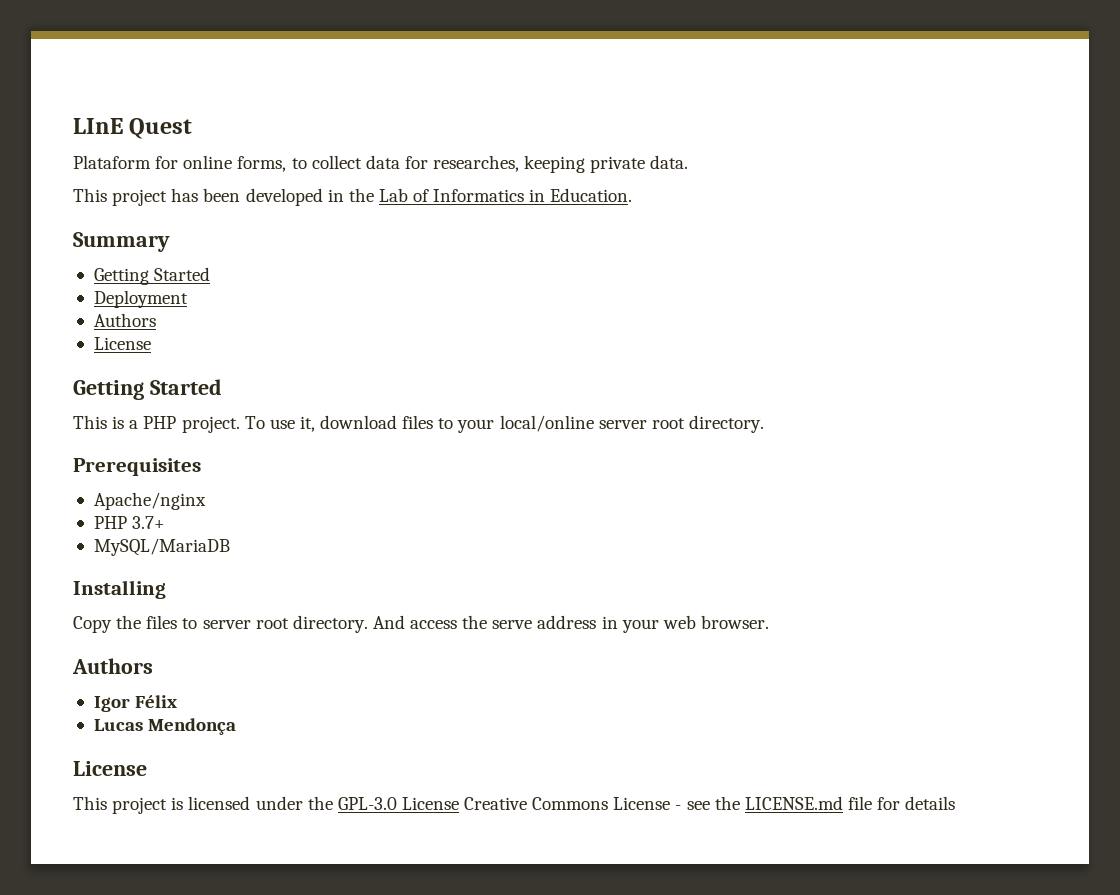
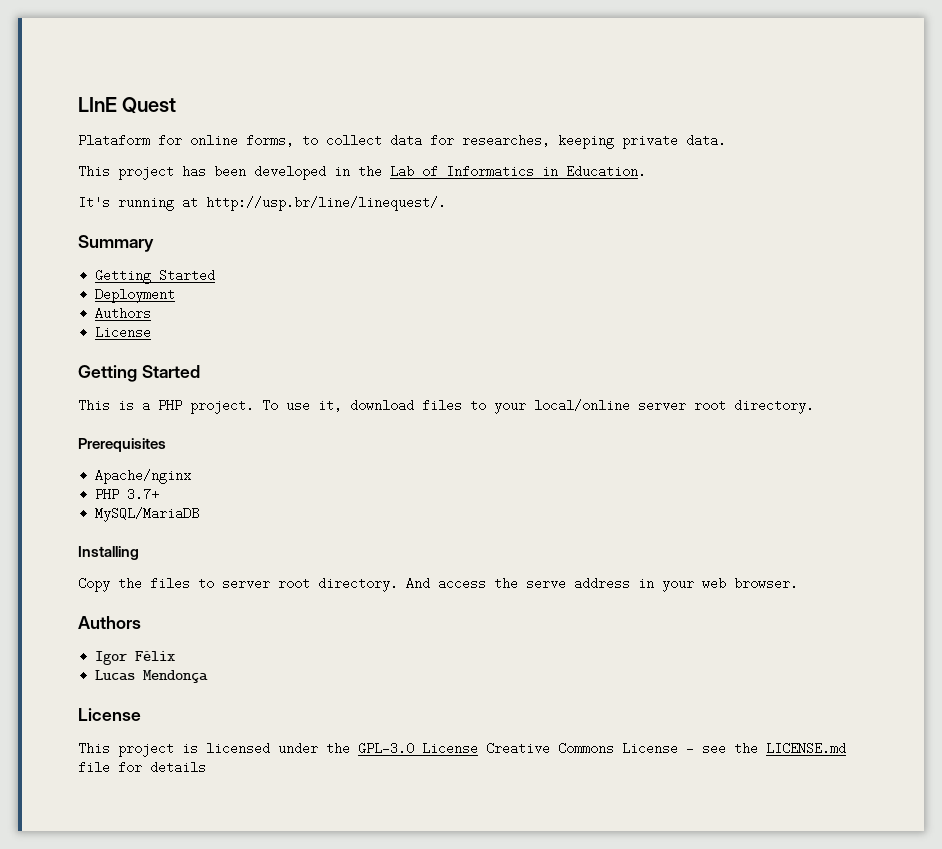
(633, 195) none -> [78,196,446,211] // It's running at http://usp.br/line/linequest/.

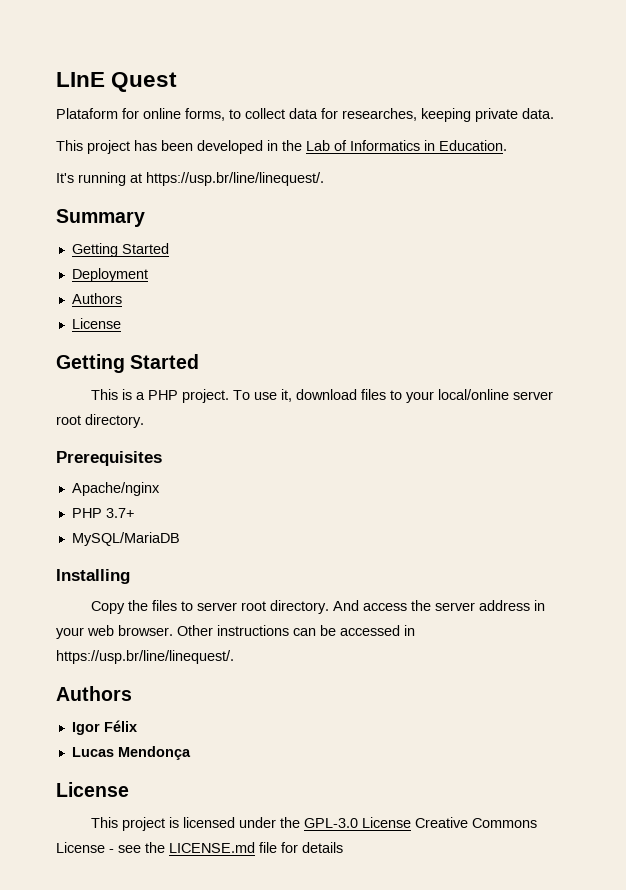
[206,196,446,211] http://usp.br/line/linequest/. -> [146,172,324,186] https://usp.br/line/linequest/.
[526,577,566,590] serve -> [434,602,475,611] server
(798, 583) none -> [177,625,415,636] [56,650,234,664] Other instructions can be accessed in https://usp.br/line/linequest/.

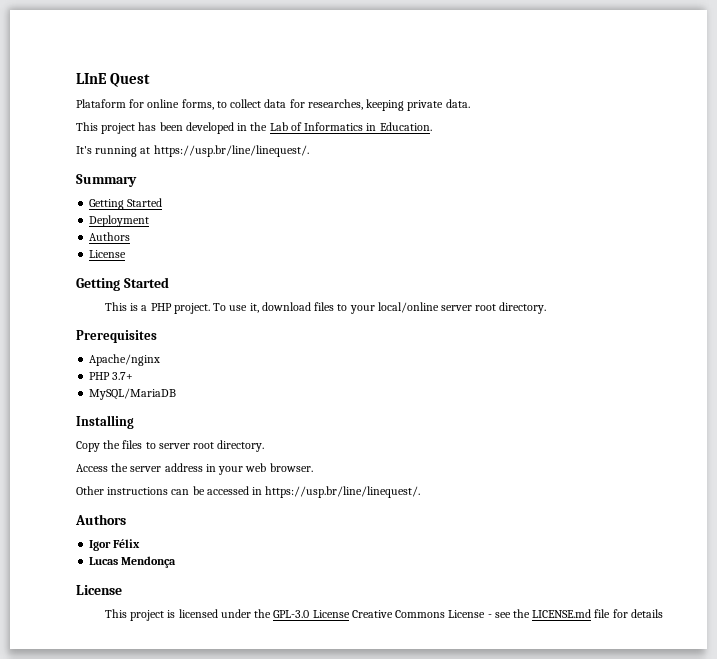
[332,600,407,611] And access -> [76,464,108,472] // Access
(173, 630) none -> (313, 467) //

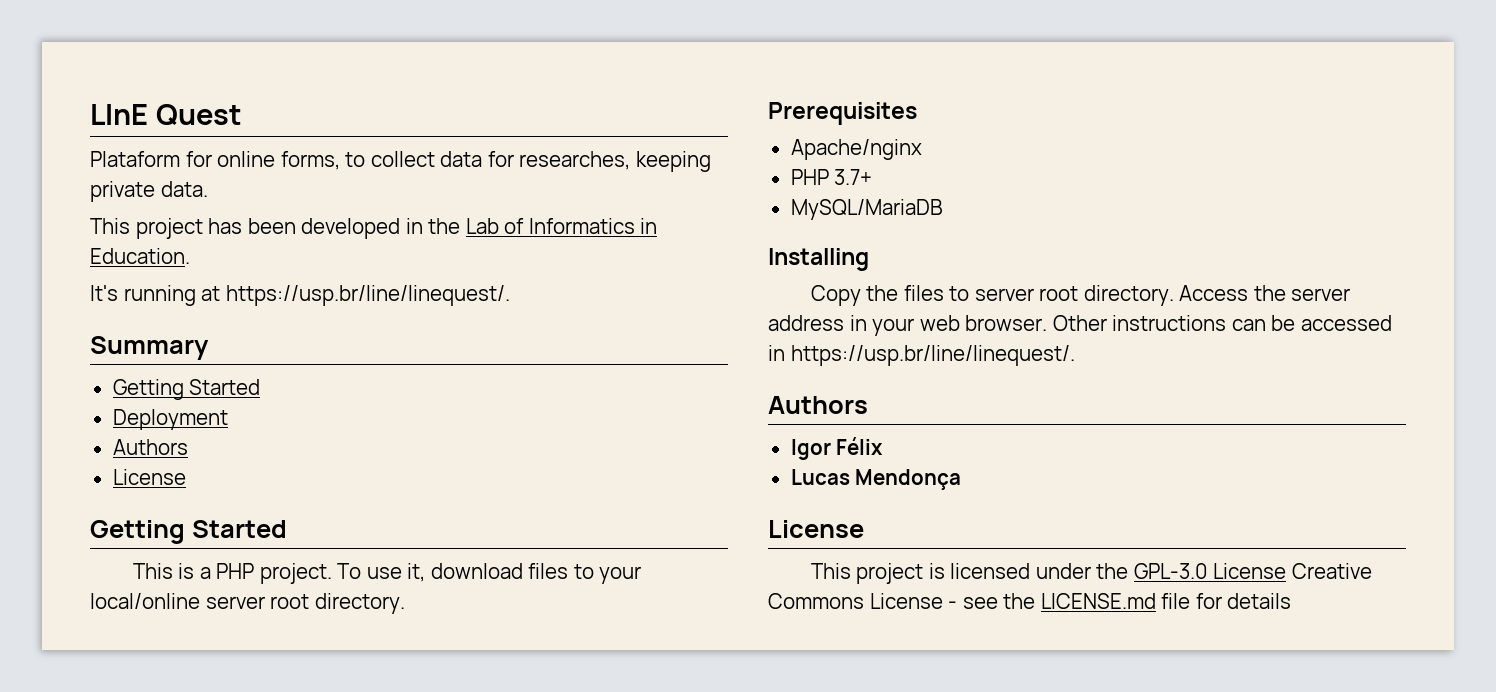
(265, 446) // -> (1174, 295) none
(313, 467) // -> (1048, 323) none

